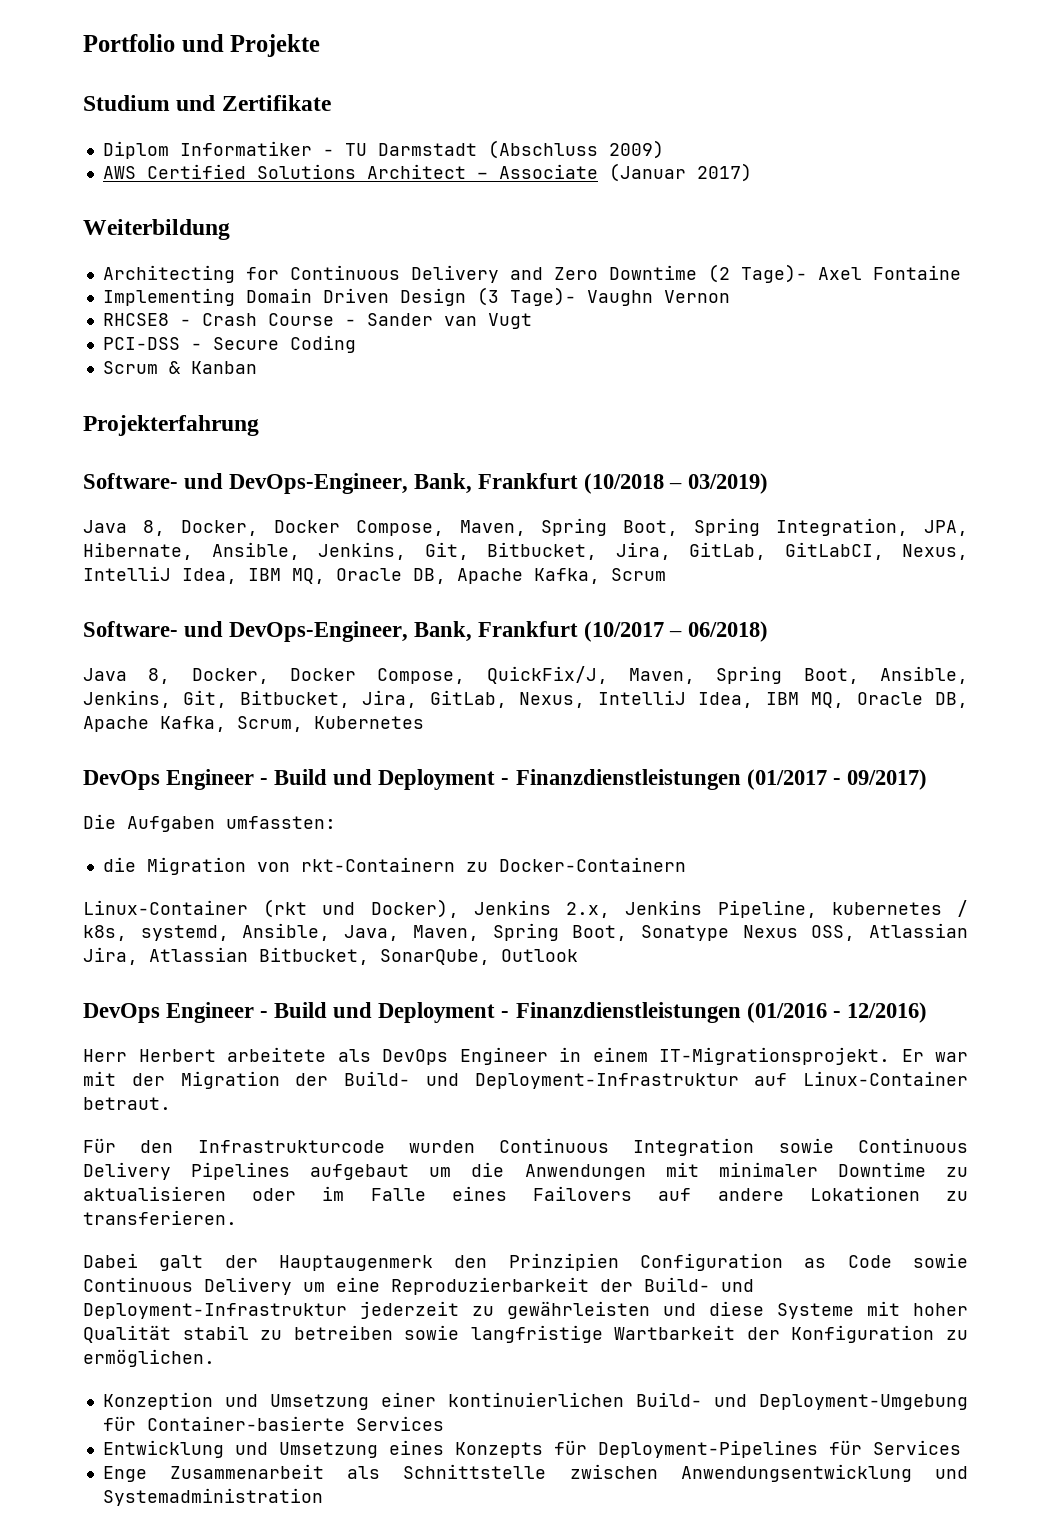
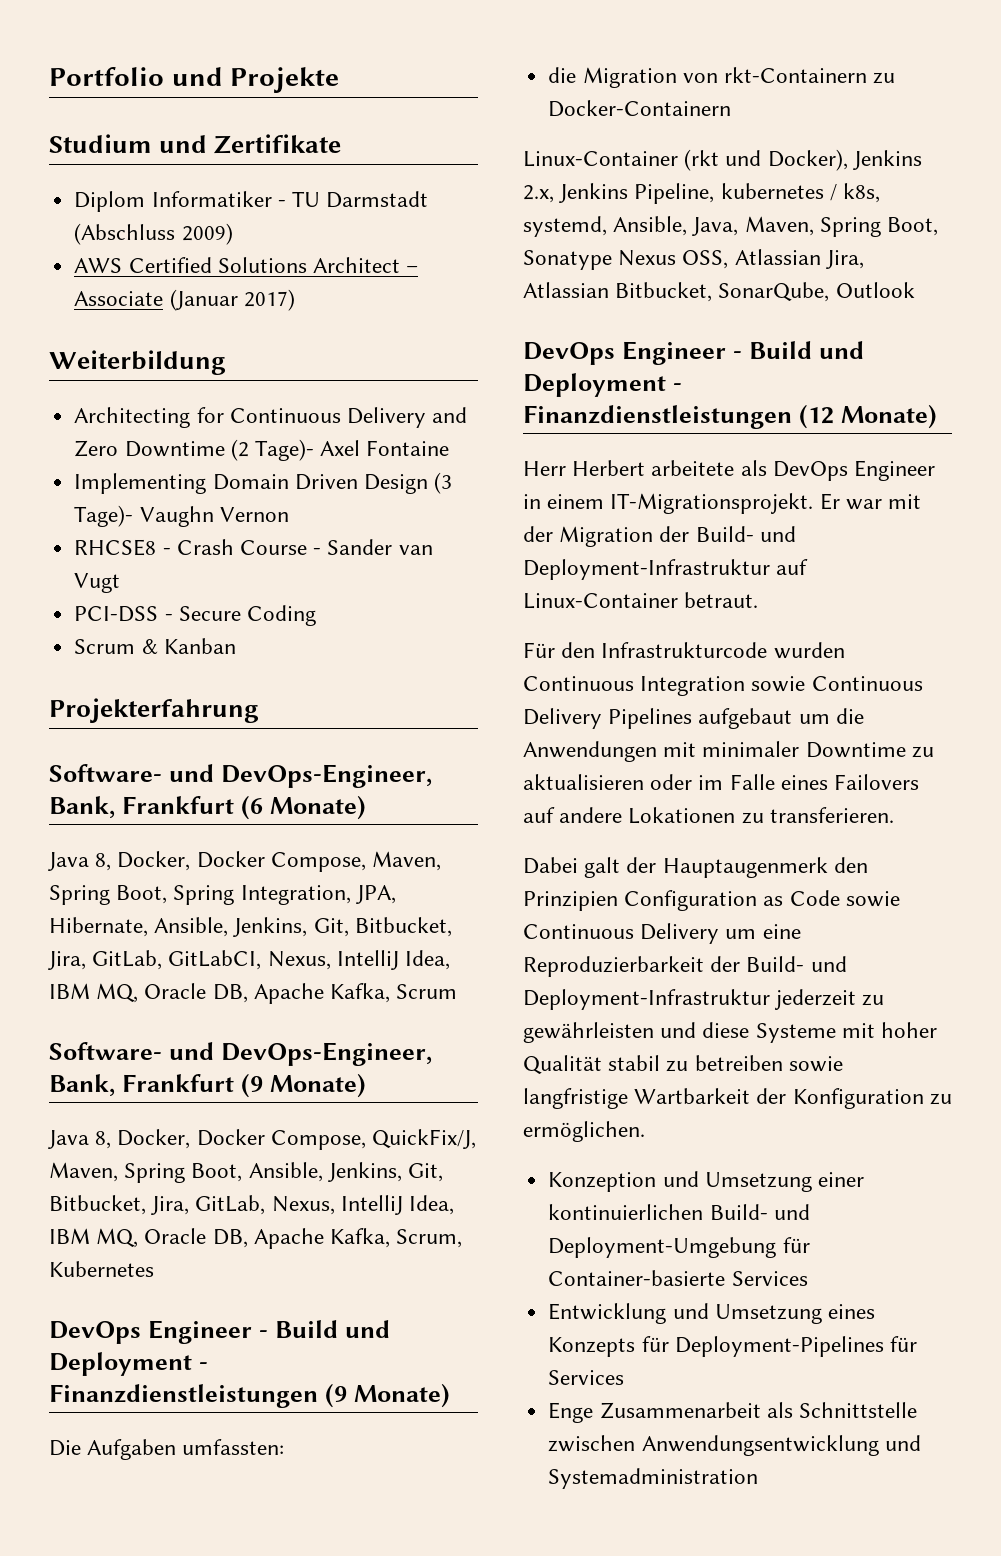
[584,473,768,494] (10/2018 – 03/2019) -> [240,795,366,820] (6 Monate)
[584,621,768,642] (10/2017 – 06/2018) -> [240,1073,366,1098] (9 Monate)
[746,769,927,790] (01/2017 - 09/2017) -> [324,1383,450,1408] (9 Monate)
[746,1002,927,1023] (01/2016 - 12/2016) -> [798,404,937,429] (12 Monate)

